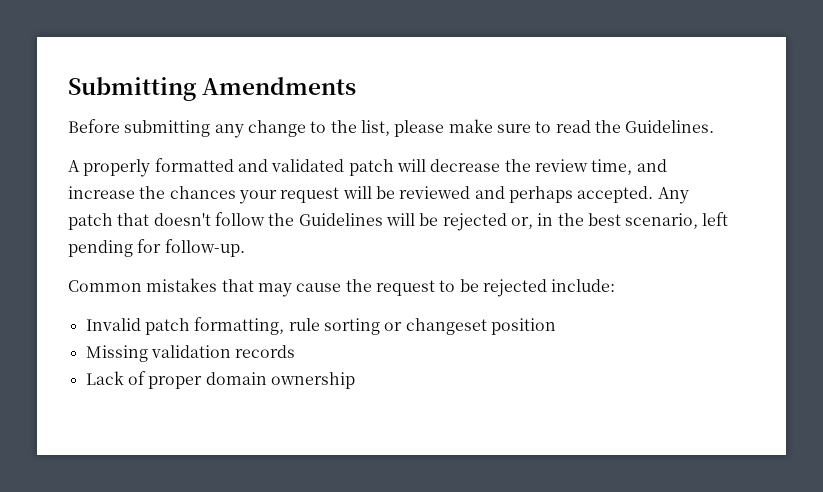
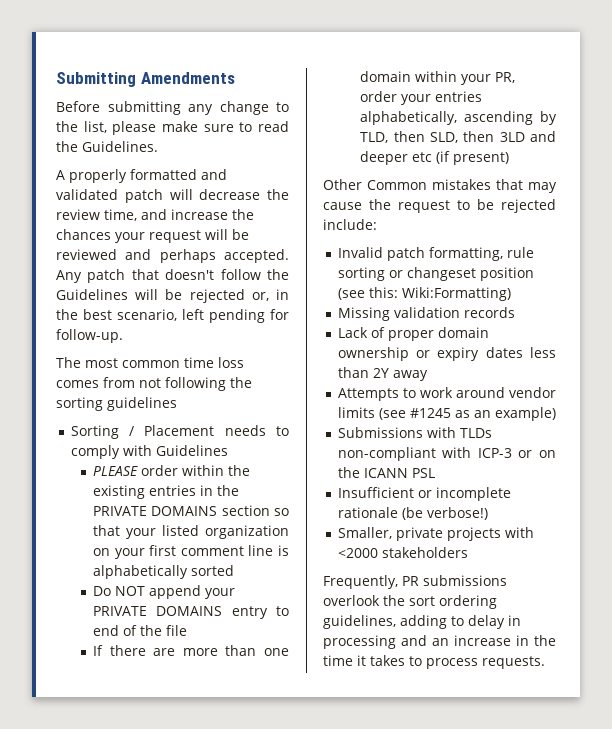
(245, 248) none -> [56,357,244,368] [56,377,252,391] [56,397,177,411] [70,425,289,439] [70,445,228,459] [93,465,251,476] [93,485,240,499] [93,505,289,516] [93,525,289,539] [93,545,289,559] [93,565,235,579] [93,585,236,599] [93,606,289,619] [93,625,188,636] [93,645,289,656] [360,71,516,85] [360,91,483,105] [360,111,557,125] [360,131,556,143] [360,151,510,165] [323,179,362,190] The most common time loss comes from not following the sorting guidelines // Sorting / Placement needs to comply with Guidelines // PLEASE order within the existing entries in the PRIVATE DOMAINS section so that your listed organization on your first comment line is alphabetically sorted // Do NOT append your PRIVATE DOMAINS entry to end of the file // If there are more than one domain within your PR, order your entries alphabetically, ascending by TLD, then SLD, then 3LD and deeper etc (if present) // Other
(556, 326) none -> [337,287,511,301] (see this: Wiki:Formatting)
(355, 380) none -> [416,347,556,361] [337,367,428,381] [337,387,556,401] [337,407,556,421] [337,427,492,438] [337,447,556,461] [337,467,435,478] [337,487,511,501] [337,507,488,520] [337,527,534,541] [337,547,468,558] [323,575,507,589] [323,595,497,609] [323,615,521,629] [323,635,556,649] [323,655,545,669] or expiry dates less than 2Y away // Attempts to work around vendor limits (see #1245 as an example) // Submissions with TLDs non-compliant with ICP-3 or on the ICANN PSL // Insufficient or incomplete rationale (be verbose!) // Smaller, private projects with <2000 stakeholders // Frequently, PR submissions overlook the sort ordering guidelines, adding to delay in processing and an increase in the time it takes to process requests.

